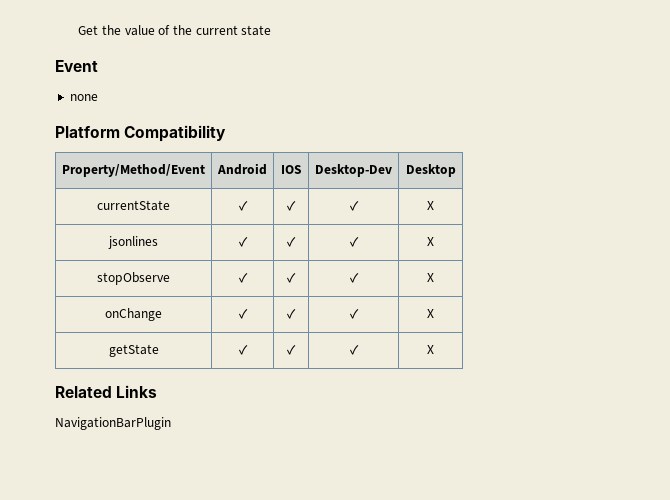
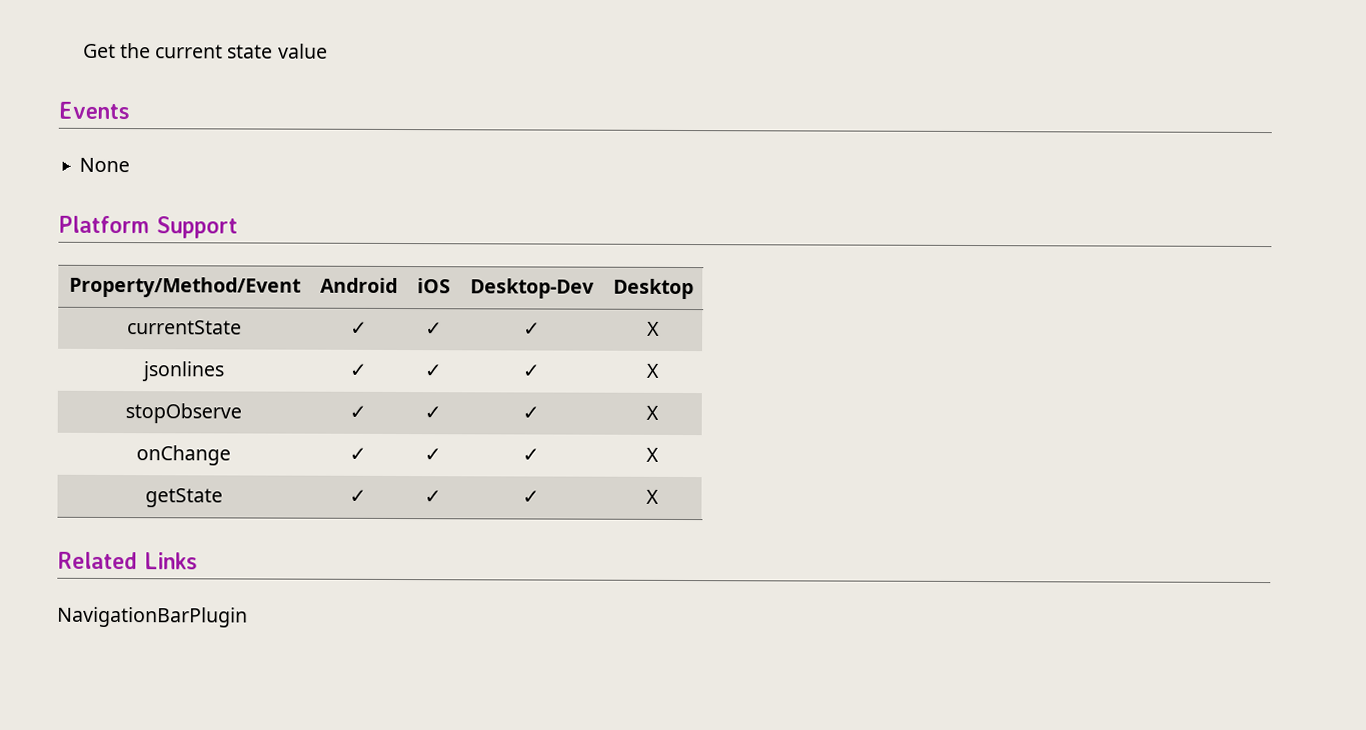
[124,25,193,36] value of the -> (151, 51) none
[55,60,98,72] [69,94,98,101] // Event // none -> [277,43,328,59] [58,101,130,120] [79,157,131,173] value // Events // None
[124,125,227,142] Compatibility -> [156,216,238,239] Support
[280,165,302,174] IOS -> [416,278,451,294] iOS

